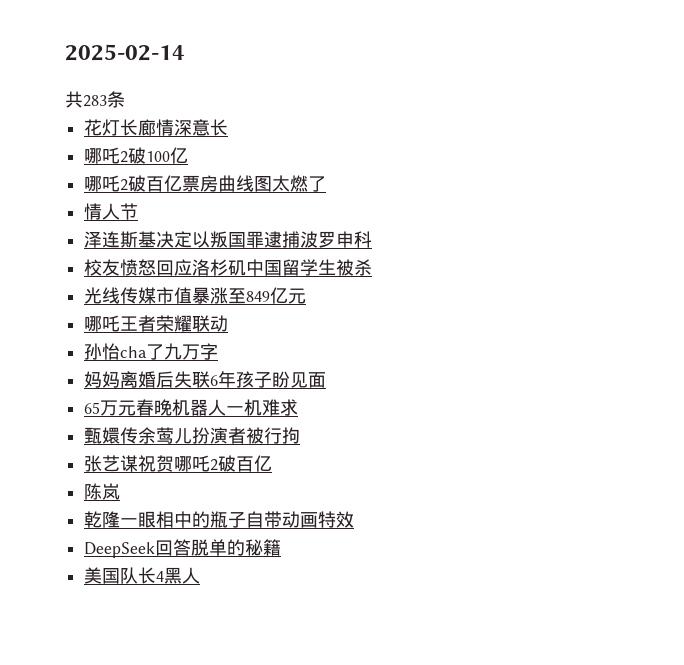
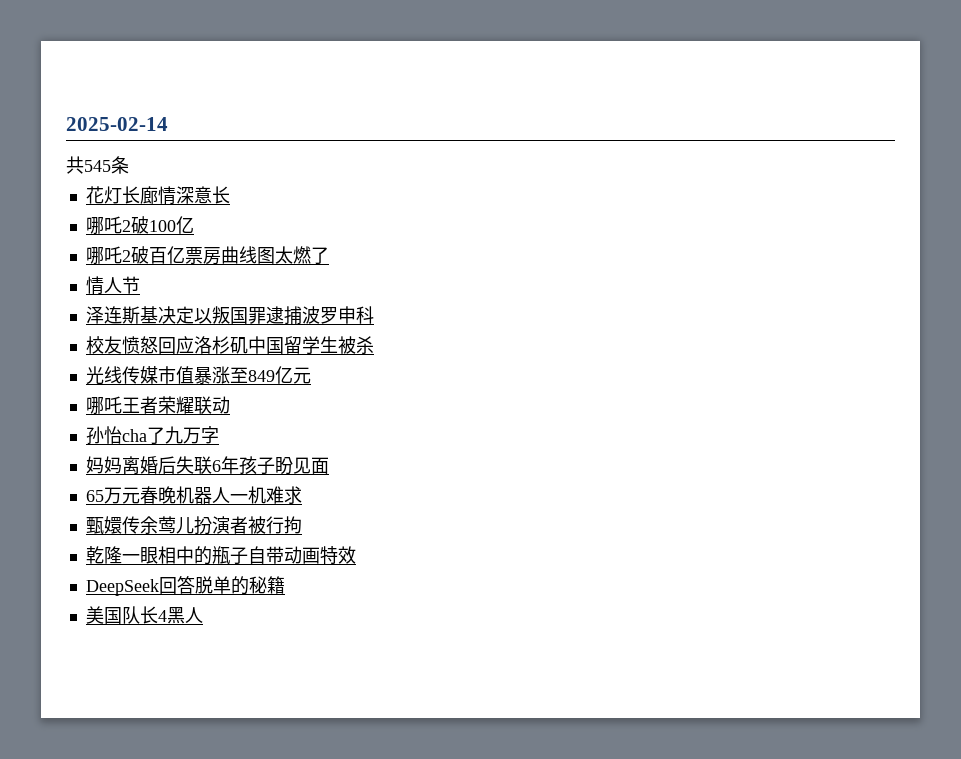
[83,95,107,107] 283 -> [84,160,111,172] 545
[84,455,273,472] [84,483,121,500] // 张艺谋祝贺哪吒2破百亿 // 陈岚 -> (302, 525) none

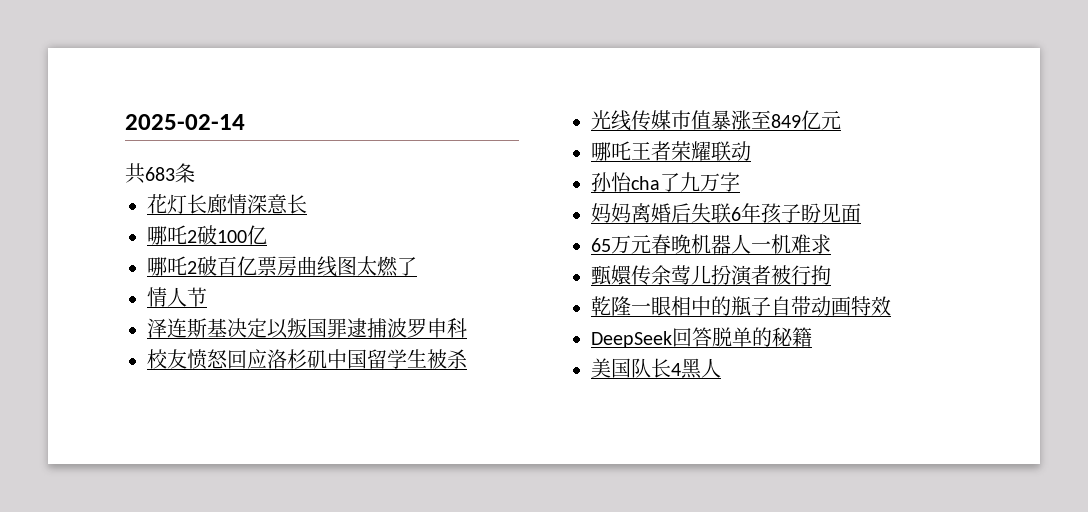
[84,160,111,172] 545 -> [145,167,175,181] 683

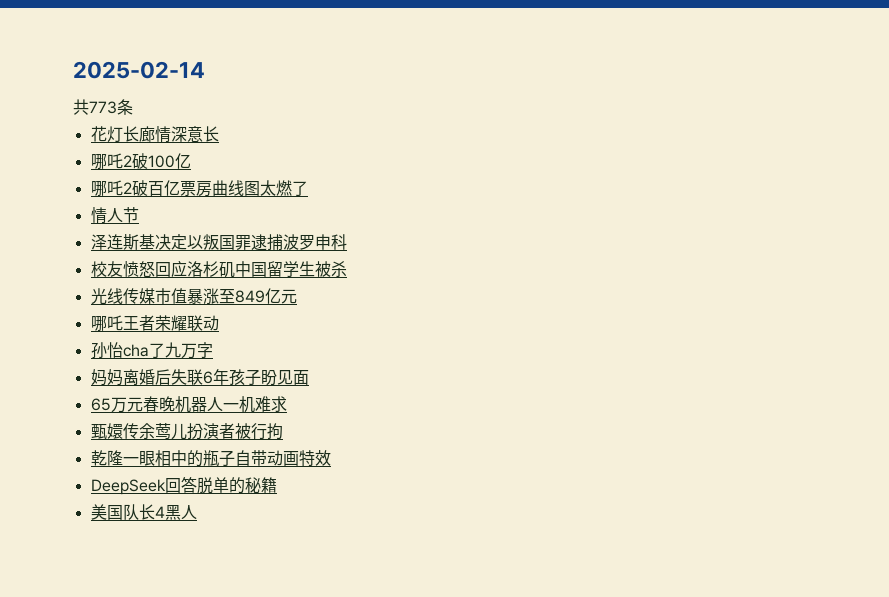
[145,167,175,181] 683 -> [89,101,117,114] 773

